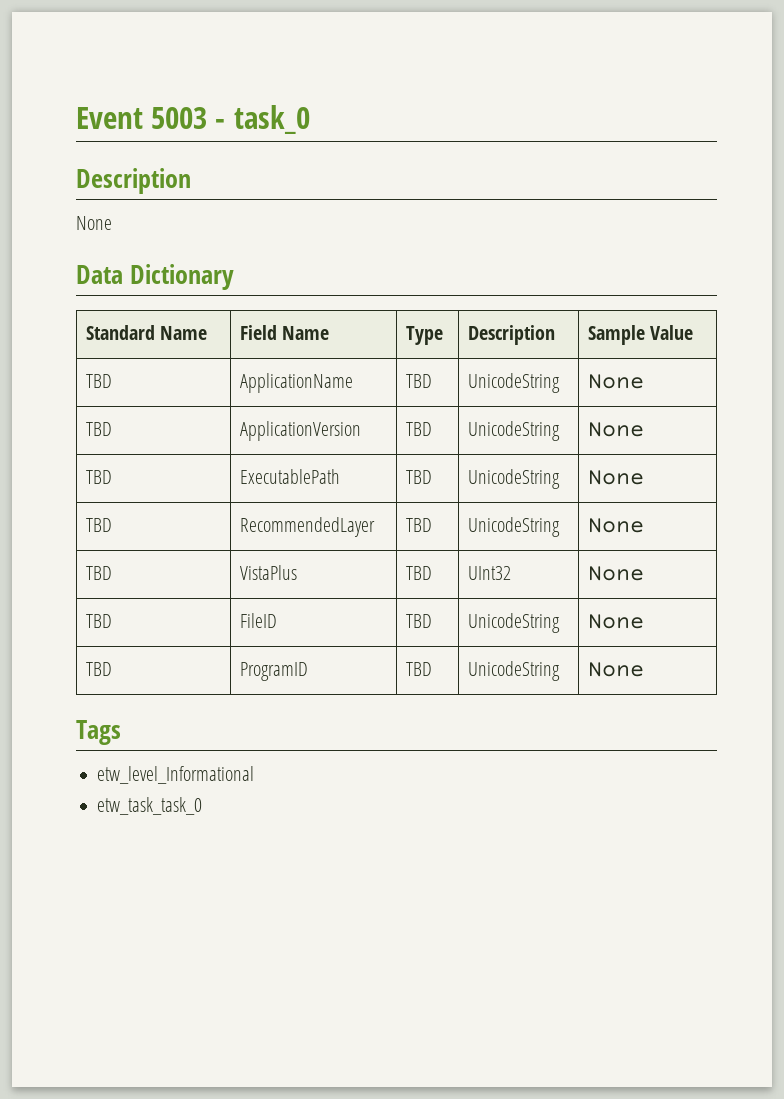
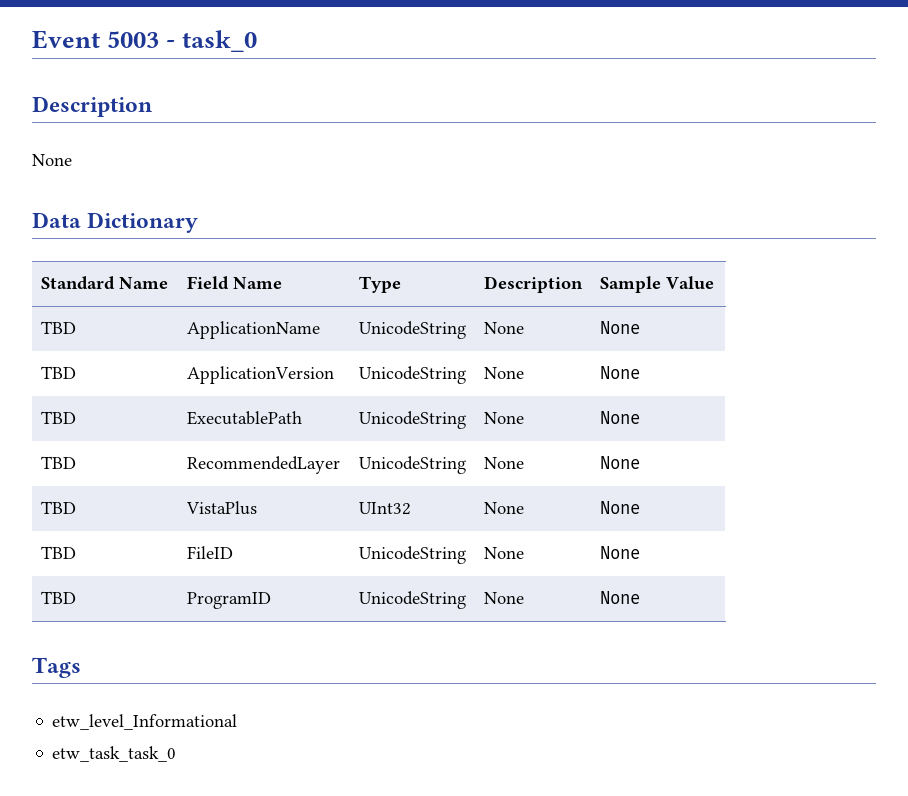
[405,374,432,388] [467,373,560,393] TBD | UnicodeString -> [358,321,466,339] [483,322,524,334] UnicodeString | None
[405,422,432,436] [467,421,560,441] TBD | UnicodeString -> [358,366,466,384] [483,367,524,379] UnicodeString | None
[405,470,432,484] [467,469,560,489] TBD | UnicodeString -> [358,411,466,429] [483,412,524,424] UnicodeString | None
[405,518,432,532] [467,517,560,537] TBD | UnicodeString -> [358,456,466,474] [483,457,524,469] UnicodeString | None
[405,566,432,580] [467,566,511,580] TBD | UInt32 -> [358,502,411,515] [483,502,524,514] UInt32 | None
[405,614,432,628] [467,613,560,633] TBD | UnicodeString -> [358,546,466,564] [483,547,524,559] UnicodeString | None
[405,662,432,676] [467,661,560,681] TBD | UnicodeString -> [358,591,466,609] [483,592,524,604] UnicodeString | None

